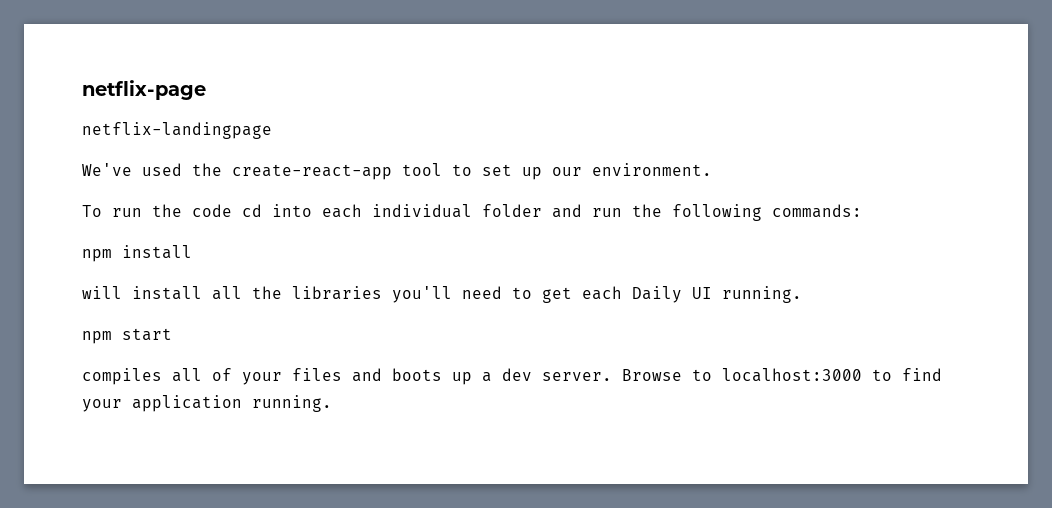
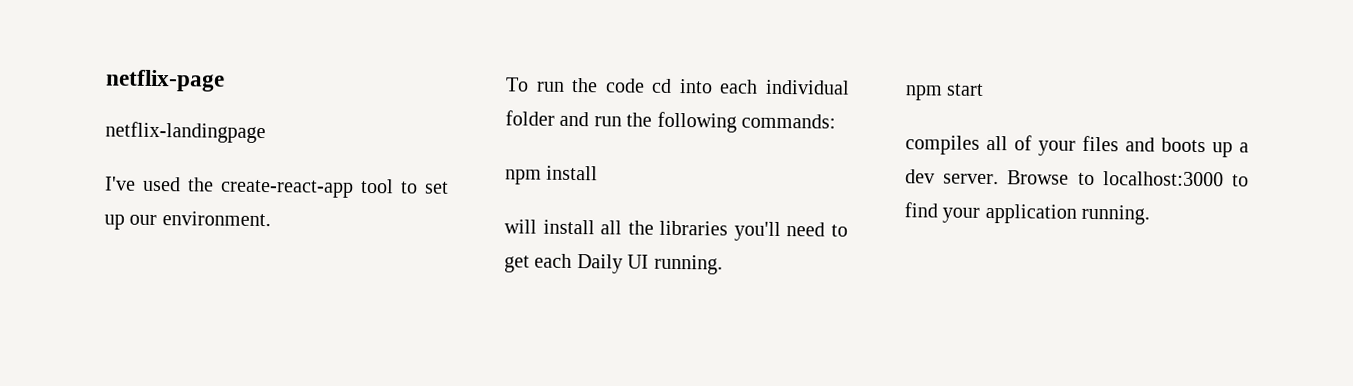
[82,163,132,176] We've -> [104,176,136,191] I've

